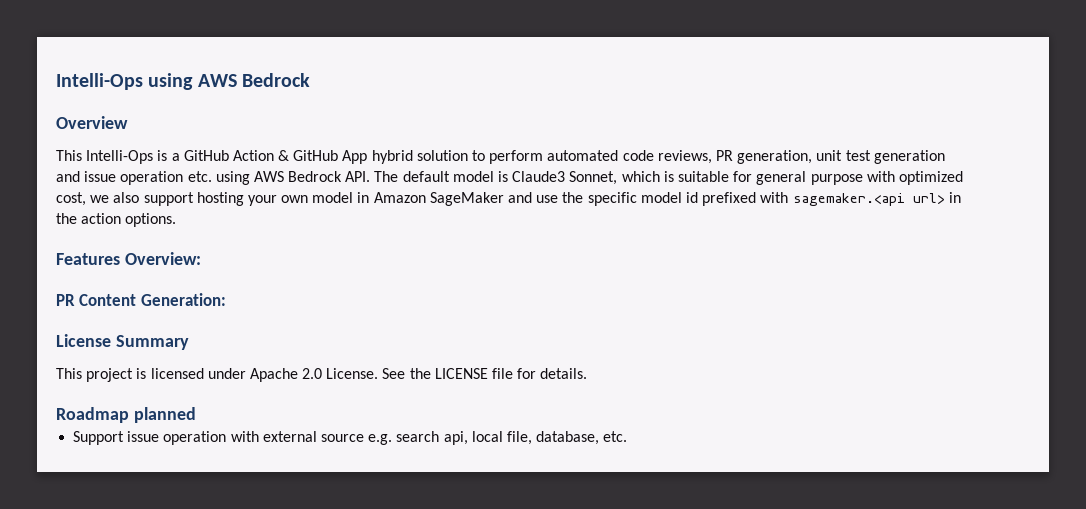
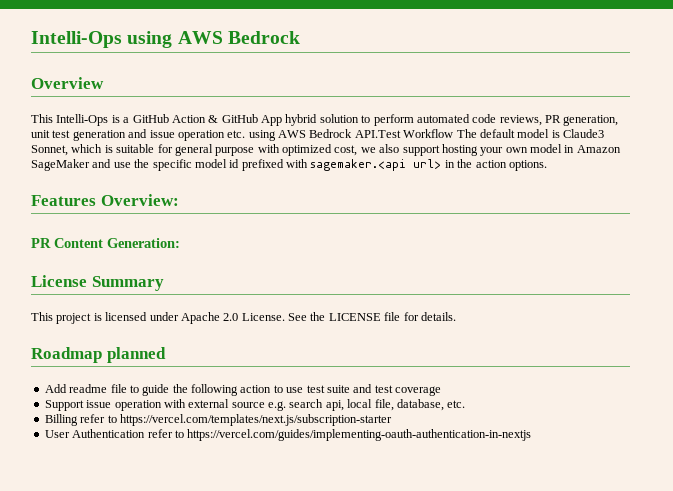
[345,171,371,182] API. -> [354,129,454,138] API.Test Workflow
(196, 415) none -> [44,384,441,396] // Add readme file to guide the following action to use test suite and test coverage
(628, 436) none -> [44,414,392,426] [44,429,532,441] // Billing refer to https://vercel.com/templates/next.js/subscription-starter // User Authentication refer to https://vercel.com/guides/implementing-oauth-authentication-in-nextjs

